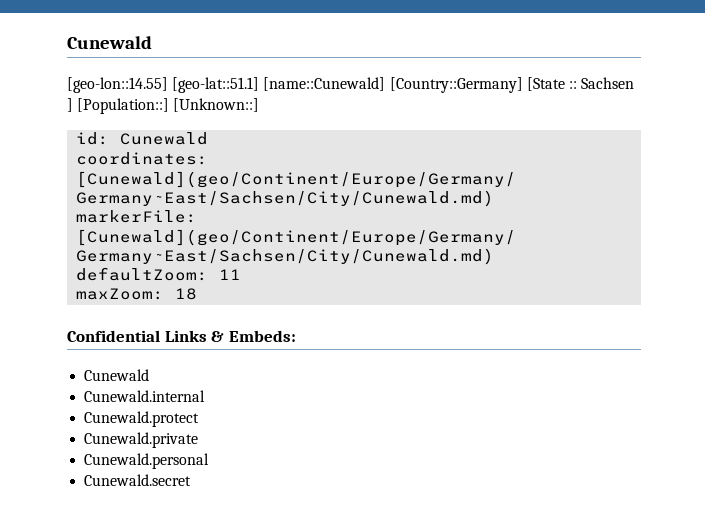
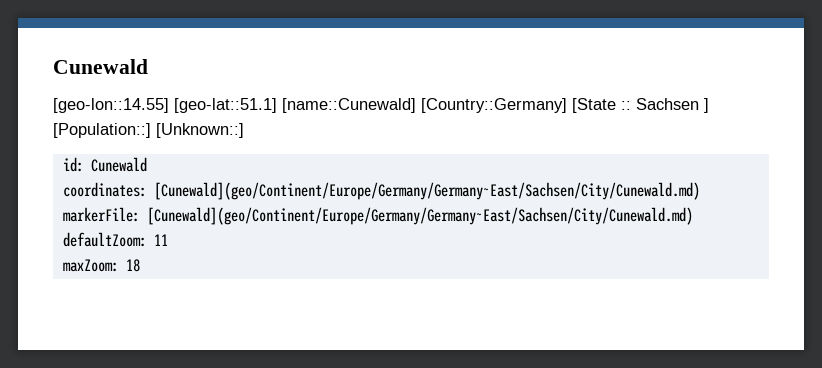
[67,330,296,342] [84,369,150,381] [84,390,206,402] [84,411,200,427] [84,432,199,448] [84,453,210,469] [84,474,192,486] // Confidential Links & Embeds: // Cunewald // Cunewald.internal // Cunewald.protect // Cunewald.private // Cunewald.personal // Cunewald.secret -> (140, 265) none

